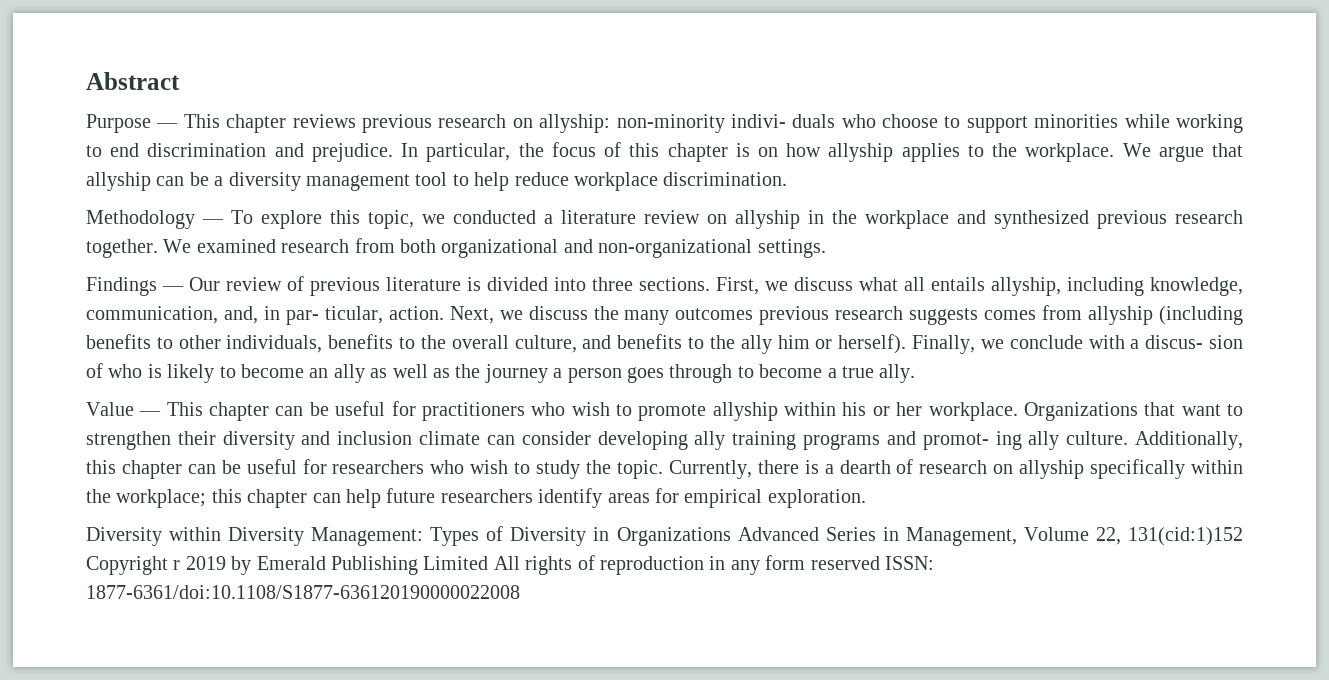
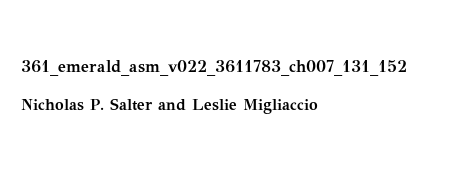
[86,72,180,90] [86,114,1244,133] [86,142,1244,162] [86,172,788,191] [86,210,1243,229] [86,238,826,258] [86,276,1243,296] [86,305,1243,325] [86,334,1244,354] [86,363,916,383] [86,401,1243,421] [86,431,1244,450] [86,459,1243,479] [86,488,866,508] [86,526,1244,546] [86,555,934,575] [86,585,520,599] Abstract // Purpose — This chapter reviews previous research on allyship: non-minority indivi- duals who choose to support minorities while working to end discrimination and prejudice. In particular, the focus of this chapter is on how allyship applies to the workplace. We argue that allyship can be a diversity management tool to help reduce workplace discrimination. // Methodology — To explore this topic, we conducted a literature review on allyship in the workplace and synthesized previous research together. We examined research from both organizational and non-organizational settings. // Findings — Our review of previous literature is divided into three sections. First, we discuss what all entails allyship, including knowledge, communication, and, in par- ticular, action. Next, we discuss the many outcomes previous research suggests comes from allyship (including benefits to other individuals, benefits to the overall culture, and benefits to the ally him or herself). Finally, we conclude with a discus- sion of who is likely to become an ally as well as the journey a person goes through to become a true ally. // Value — This chapter can be useful for practitioners who wish to promote allyship within his or her workplace. Organizations that want to strengthen their diversity and inclusion climate can consider developing ally training programs and promot- ing ally culture. Additionally, this chapter can be useful for researchers who wish to study the topic. Currently, there is a dearth of research on allyship specifically within the workplace; this chapter can help future researchers identify areas for empirical exploration. // Diversity within Diversity Management: Types of Diversity in Organizations Advanced Series in Management, Volume 22, 131(cid:1)152 Copyright r 2019 by Emerald Publishing Limited All rights of reproduction in any form reserved ISSN: 1877-6361/doi:10.1108/S1877-636120190000022008 -> [21,60,407,76] [21,98,318,114] 361_emerald_asm_v022_3611783_ch007_131_152 // Nicholas P. Salter and Leslie Migliaccio

